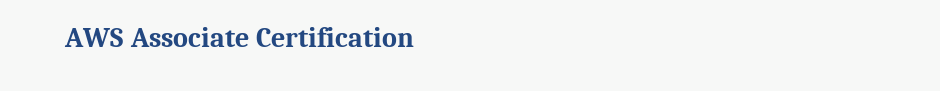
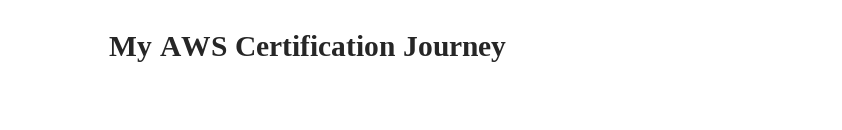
[64,27,415,47] AWS Associate Certification -> [109,35,506,62] My AWS Certification Journey

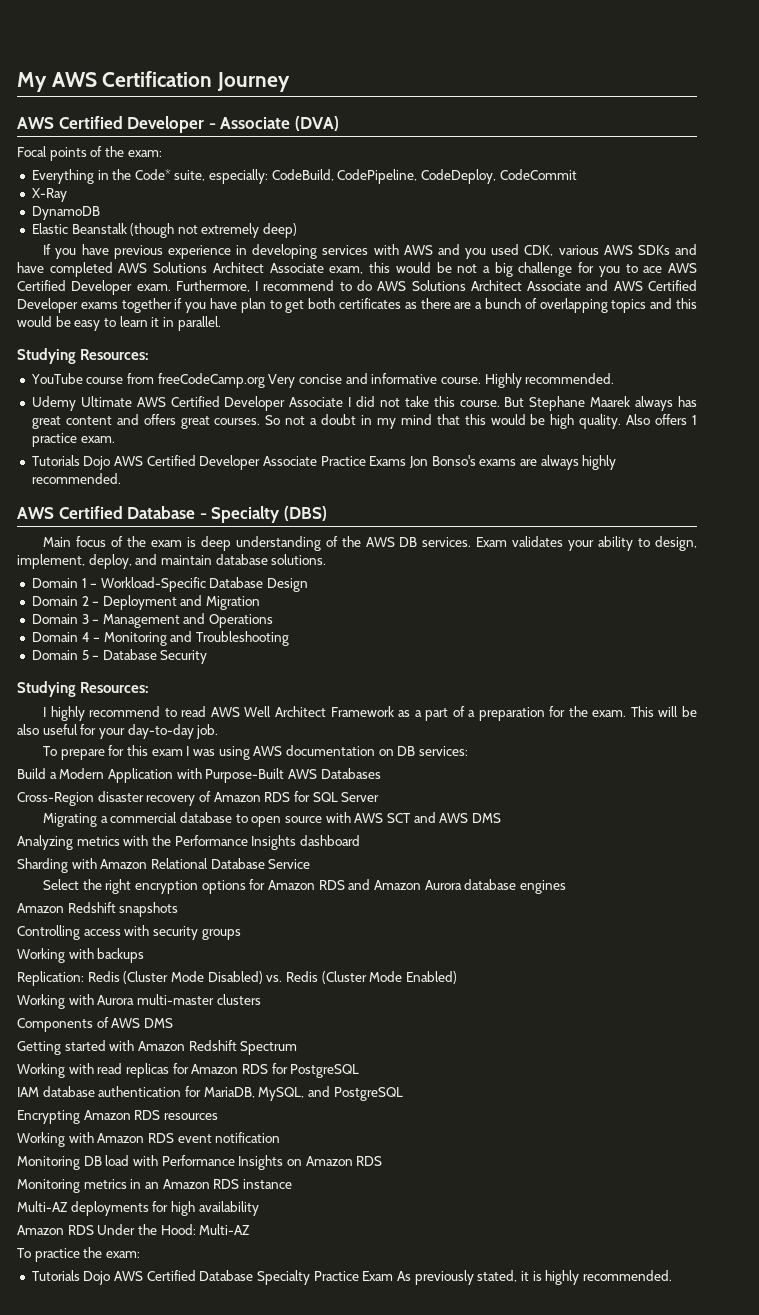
(506, 49) none -> [17,116,339,133] [17,146,162,161] [31,169,577,184] [31,188,67,202] [31,206,100,220] [31,223,298,238] [43,244,697,259] [17,262,697,277] [17,280,698,295] [17,298,697,313] [17,316,221,331] [17,348,149,364] [30,373,615,388] [31,396,697,411] [31,414,697,429] [31,433,115,447] [31,455,617,470] [31,473,121,484] [17,506,327,523] [43,536,697,551] [17,554,327,569] [31,577,309,592] [31,595,261,610] [31,613,274,628] [31,631,290,646] [31,649,208,664] [17,681,149,697] [43,706,697,721] [17,724,219,739] [43,745,468,760] [17,768,381,783] [17,791,380,806] [43,812,501,827] [17,835,360,850] [17,858,311,873] [43,879,566,894] [17,902,179,917] [17,925,241,940] [17,948,145,963] [17,971,457,986] [17,994,261,1009] [17,1017,173,1032] [17,1040,298,1055] [17,1063,360,1078] [17,1086,403,1101] [17,1110,218,1124] [17,1132,281,1147] [17,1155,383,1170] [17,1179,292,1193] [17,1201,259,1216] [17,1224,251,1235] [17,1247,140,1262] [31,1270,672,1285] // AWS Certified Developer - Associate (DVA) // Focal points of the exam: // Everything in the Code* suite, especially: CodeBuild, CodePipeline, CodeDeploy, CodeCommit // X-Ray // DynamoDB // Elastic Beanstalk (though not extremely deep) // If you have previous experience in developing services with AWS and you used CDK, various AWS SDKs and have completed AWS Solutions Architect Associate exam, this would be not a big challenge for you to ace AWS Certified Developer exam. Furthermore, I recommend to do AWS Solutions Architect Associate and AWS Certified Developer exams together if you have plan to get both certificates as there are a bunch of overlapping topics and this would be easy to learn it in parallel. // Studying Resources: // YouTube course from freeCodeCamp.org Very concise and informative course. Highly recommended. // Udemy Ultimate AWS Certified Developer Associate I did not take this course. But Stephane Maarek always has great content and offers great courses. So not a doubt in my mind that this would be high quality. Also offers 1 practice exam. // Tutorials Dojo AWS Certified Developer Associate Practice Exams Jon Bonso's exams are always highly recommended. // AWS Certified Database - Specialty (DBS) // Main focus of the exam is deep understanding of the AWS DB services. Exam validates your ability to design, implement, deploy, and maintain database solutions. // Domain 1 – Workload-Specific Database Design // Domain 2 – Deployment and Migration // Domain 3 – Management and Operations // Domain 4 – Monitoring and Troubleshooting // Domain 5 – Database Security // Studying Resources: // I highly recommend to read AWS Well Architect Framework as a part of a preparation for the exam. This will be also useful for your day-to-day job. // To prepare for this exam I was using AWS documentation on DB services: // Build a Modern Application with Purpose-Built AWS Databases // Cross-Region disaster recovery of Amazon RDS for SQL Server // Migrating a commercial database to open source with AWS SCT and AWS DMS // Analyzing metrics with the Performance Insights dashboard // Sharding with Amazon Relational Database Service // Select the right encryption options for Amazon RDS and Amazon Aurora database engines // Amazon Redshift snapshots // Controlling access with security groups // Working with backups // Replication: Redis (Cluster Mode Disabled) vs. Redis (Cluster Mode Enabled) // Working with Aurora multi-master clusters // Components of AWS DMS // Getting started with Amazon Redshift Spectrum // Working with read replicas for Amazon RDS for PostgreSQL // IAM database authentication for MariaDB, MySQL, and PostgreSQL // Encrypting Amazon RDS resources // Working with Amazon RDS event notification // Monitoring DB load with Performance Insights on Amazon RDS // Monitoring metrics in an Amazon RDS instance // Multi-AZ deployments for high availability // Amazon RDS Under the Hood: Multi-AZ // To practice the exam: // Tutorials Dojo AWS Certified Database Specialty Practice Exam As previously stated, it is highly recommended.

